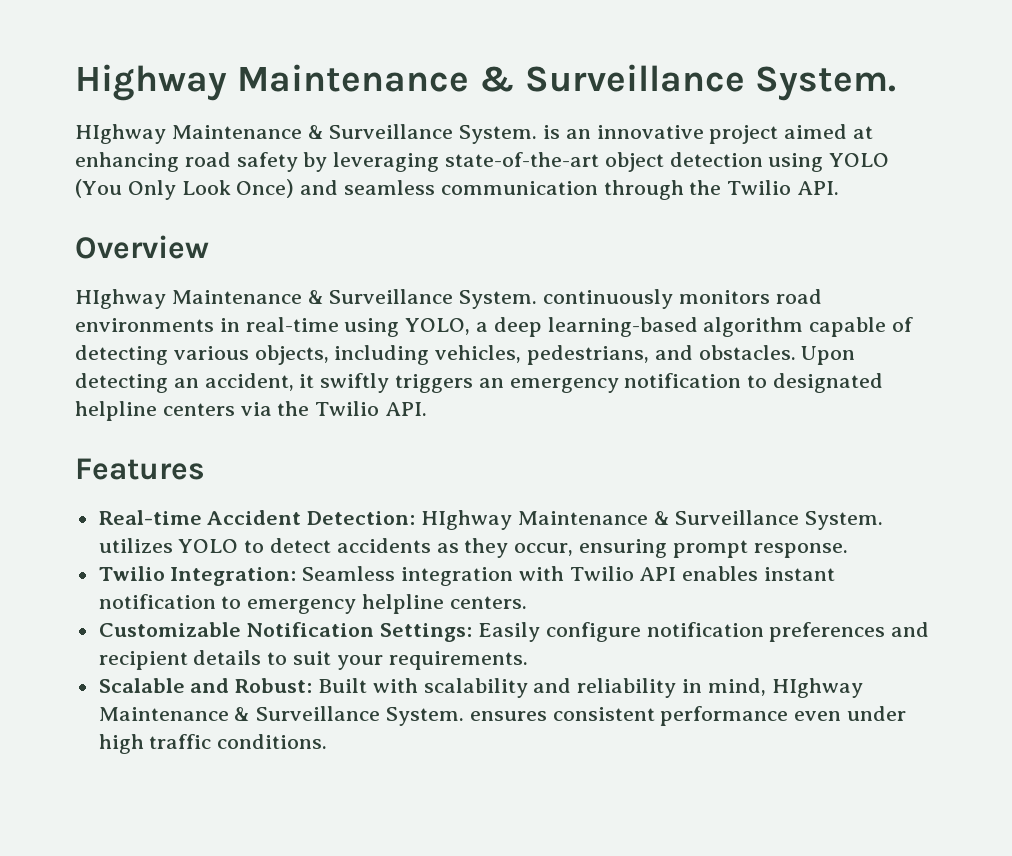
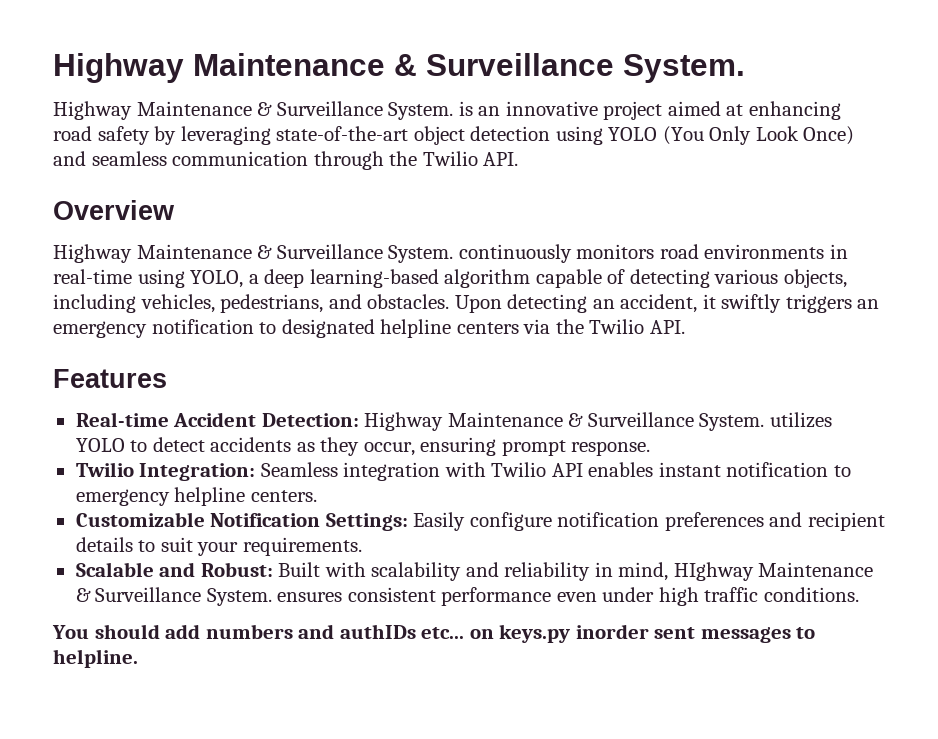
[75,124,166,144] HIghway -> [53,101,132,120] Highway
[75,289,166,309] HIghway -> [53,244,132,263] Highway
[421,510,513,530] HIghway -> [364,412,444,431] Highway
(328, 741) none -> [52,624,816,643] [53,649,138,668] // You should add numbers and authIDs etc... on keys.py inorder sent messages to helpline.

